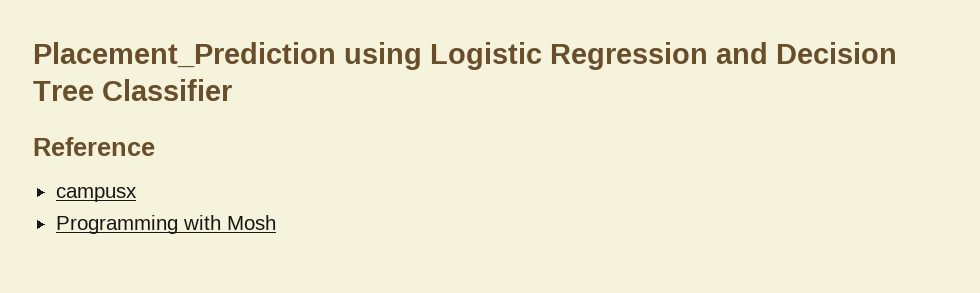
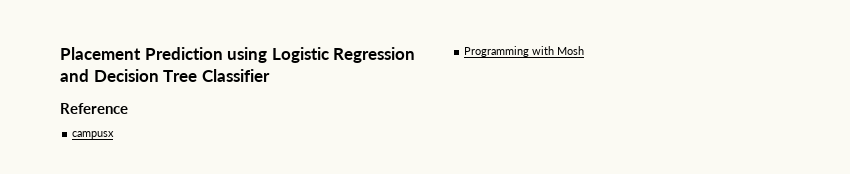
[33,42,336,68] Placement_Prediction -> [60,47,223,60] Placement Prediction

